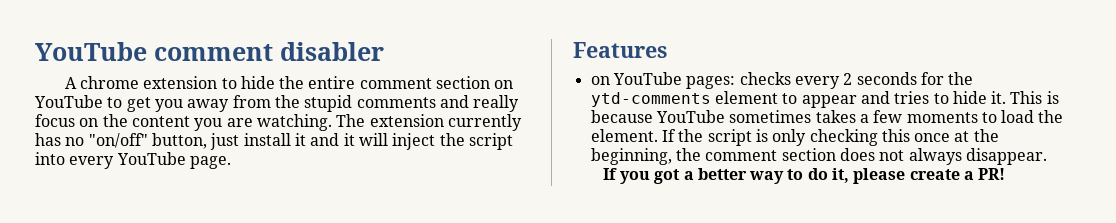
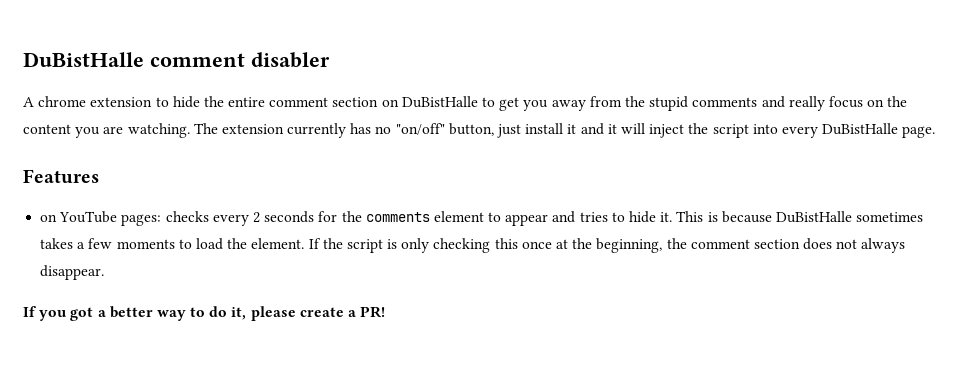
[35,42,147,61] YouTube -> [23,52,144,67] DuBistHalle
[34,95,103,108] YouTube -> [401,96,478,108] DuBistHalle
[116,152,186,165] YouTube -> [822,123,899,135] DuBistHalle
[590,92,711,107] ytd-comments -> [365,212,430,222] comments
[655,110,725,123] YouTube -> [775,211,852,223] DuBistHalle

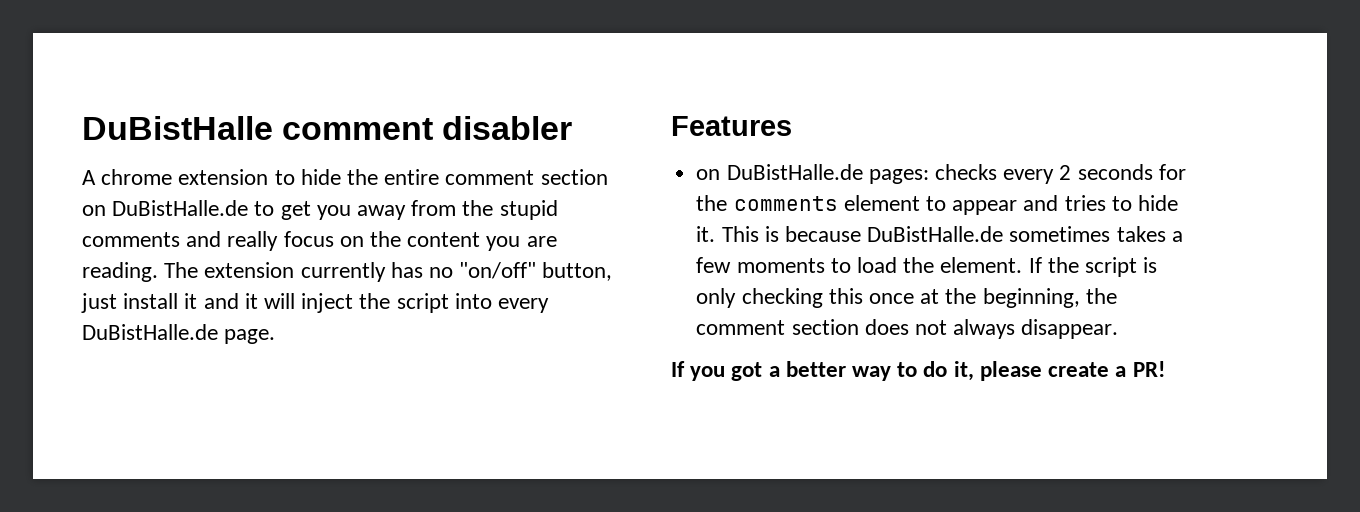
[401,96,478,108] DuBistHalle -> [112,200,249,216] DuBistHalle.de
[127,123,190,138] watching. -> [82,262,158,282] reading.
[822,123,899,135] DuBistHalle -> [82,324,218,340] DuBistHalle.de
[59,211,118,223] YouTube -> [726,164,863,180] DuBistHalle.de
[775,211,852,223] DuBistHalle -> [867,226,1004,242] DuBistHalle.de

